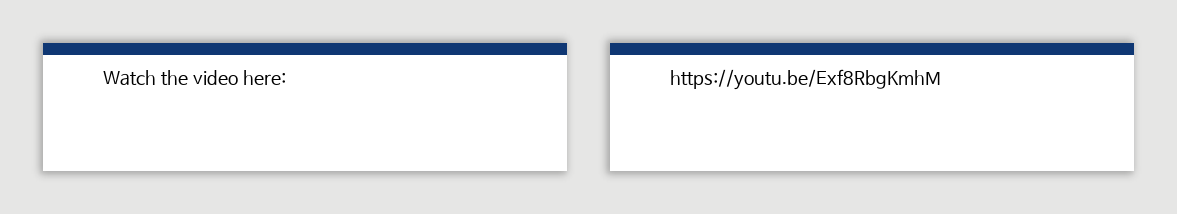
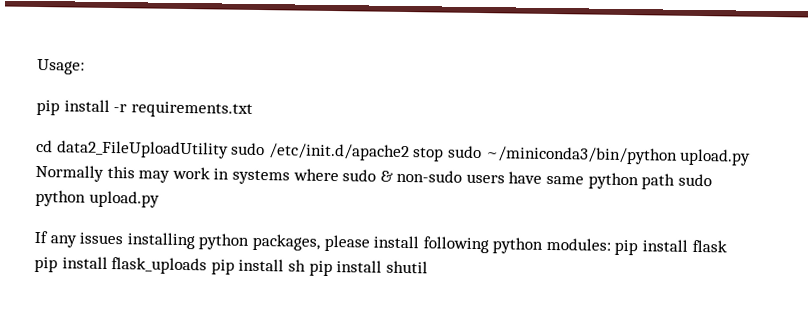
[103,69,941,90] Watch the video here: https://youtu.be/Exf8RbgKmhM -> [37,58,85,75] [36,99,253,118] [36,139,752,166] [35,164,712,190] [35,189,160,208] [34,230,727,256] [34,256,428,277] Usage: // pip install -r requirements.txt // cd data2_FileUploadUtility sudo /etc/init.d/apache2 stop sudo ~/miniconda3/bin/python upload.py Normally this may work in systems where sudo & non-sudo users have same python path sudo python upload.py // If any issues installing python packages, please install following python modules: pip install flask pip install flask_uploads pip install sh pip install shutil

